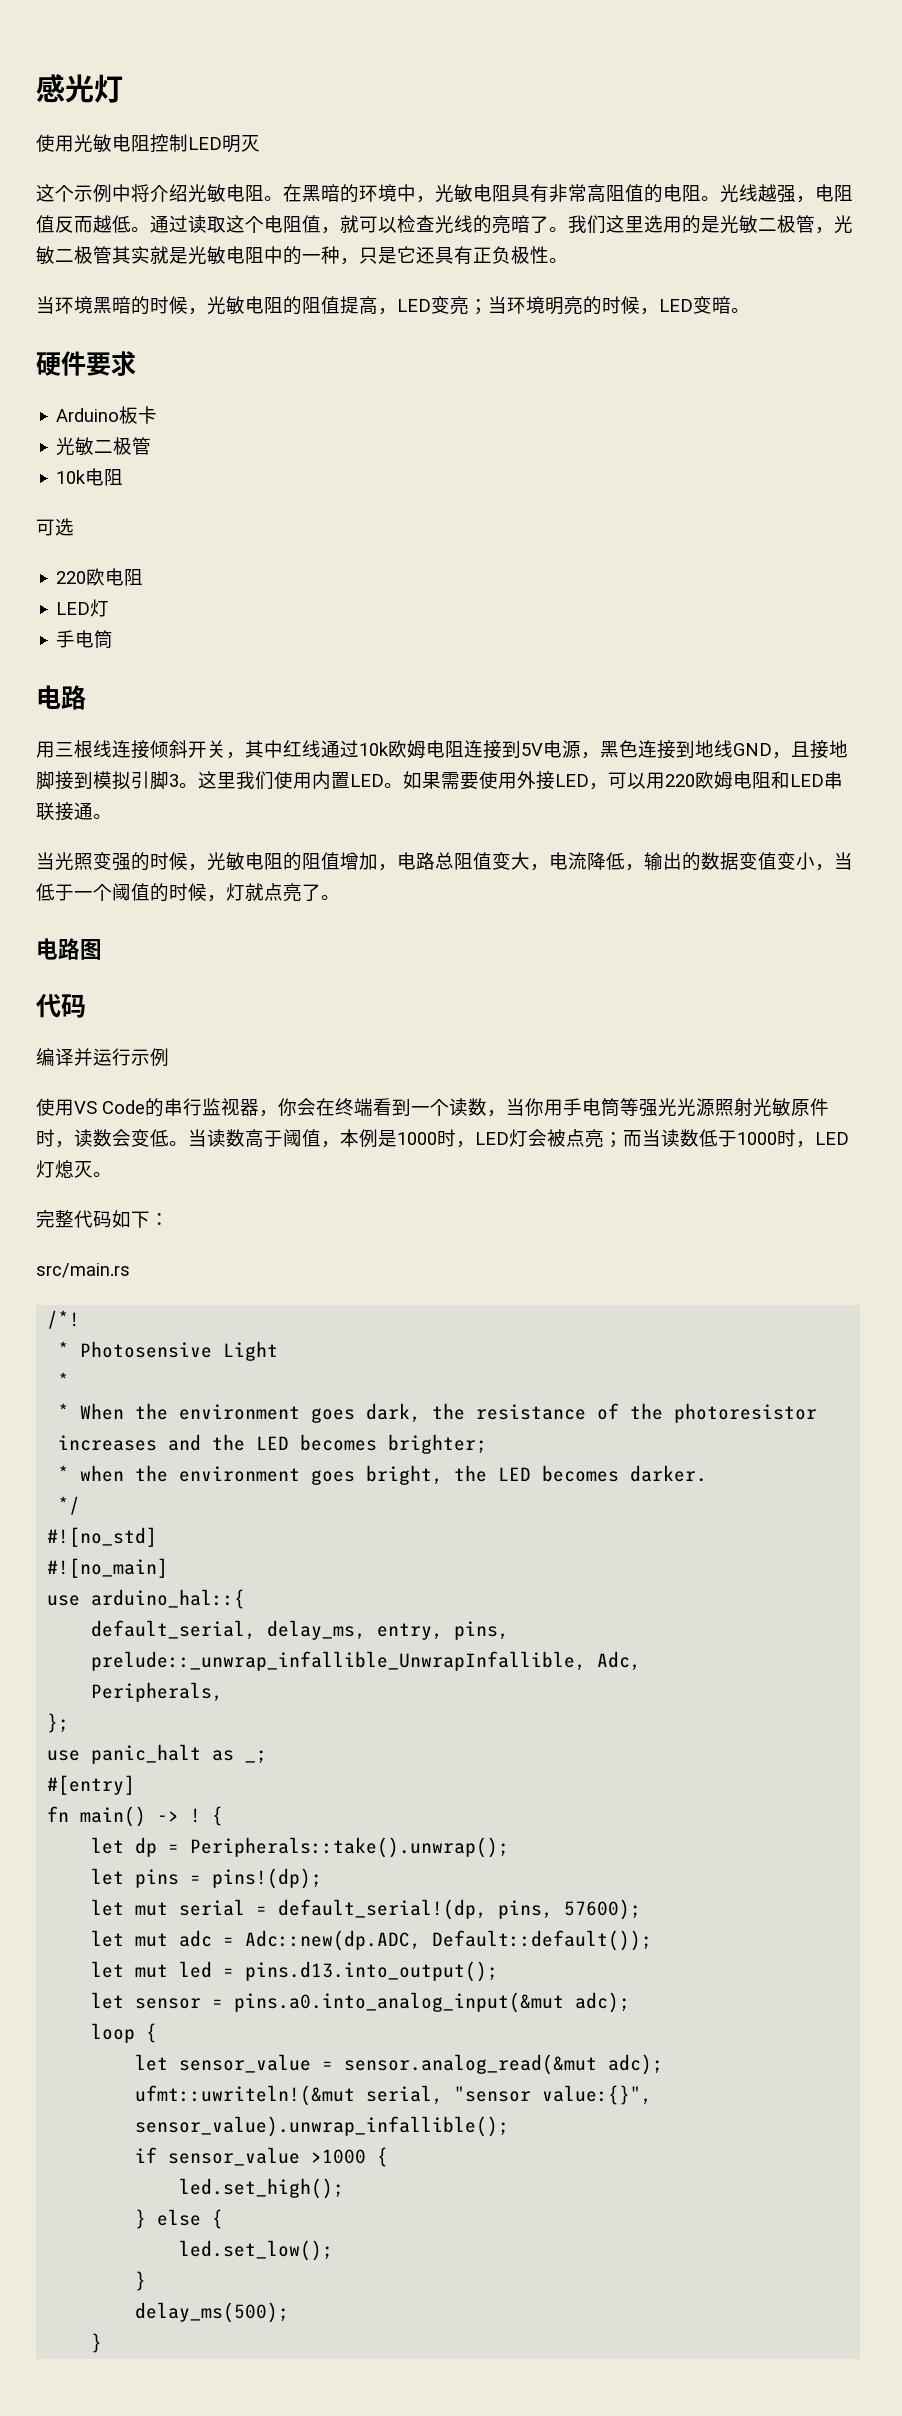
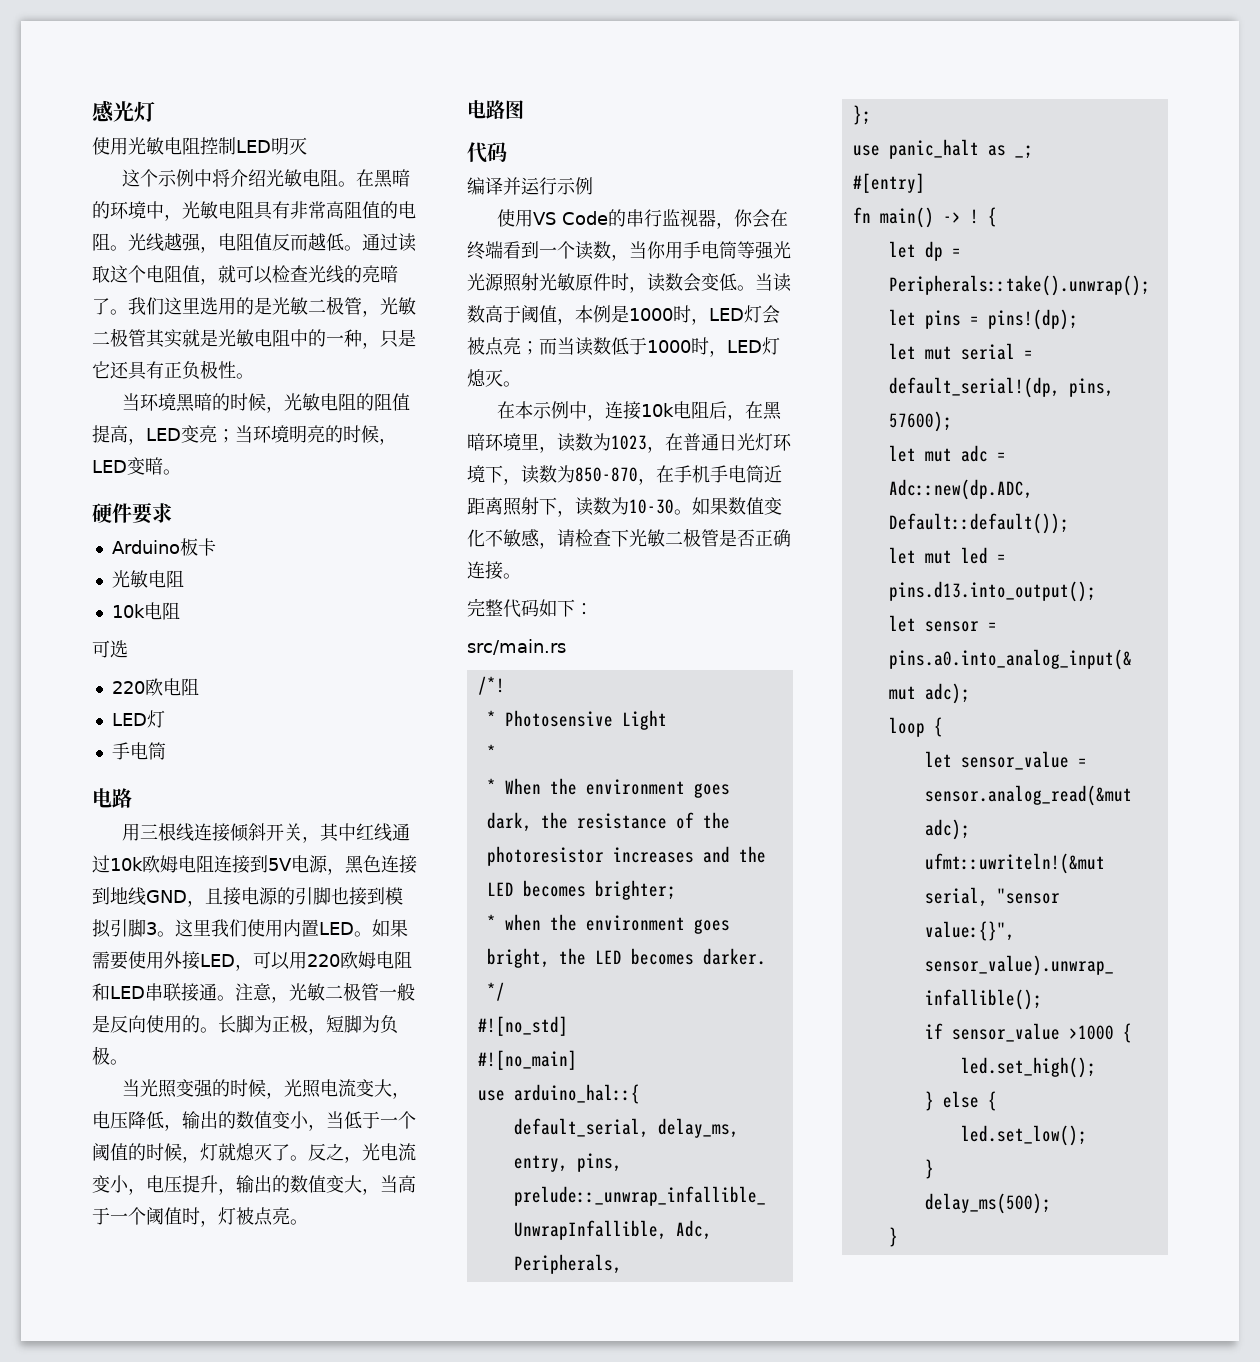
[94,437,152,455] 二极管 -> [147,570,184,588] 电阻
[829,740,848,758] [36,771,55,790] 地脚 -> [241,887,349,905] 电源的引脚也
(112, 816) none -> [235,982,415,1003] [92,1014,398,1035] [92,1046,128,1065] 注意，光敏二极管一般是反向使用的。长脚为正极，短脚为负极。
[226,852,492,871] 敏电阻的阻值增加，电路总阻值 -> [301,1079,356,1098] 照电流
[568,852,587,870] 流 -> [110,1111,128,1129] 压
[720,852,758,870] 据变 -> (254, 1120) none
[264,883,321,902] 点亮了 -> [236,1143,416,1163] [92,1175,416,1195] [92,1207,290,1227] 熄灭了。反之，光电流变小，电压提升，输出的数值变大，当高于一个阈值时，灯被点亮
(112, 1174) none -> [496,401,782,421] [467,433,792,453] [467,465,782,485] [467,497,782,517] [467,528,791,549] [467,561,521,580] // 在本示例中，连接10k电阻后，在黑暗环境里，读数为1023，在普通日光灯环境下，读数为850-870，在手机手电筒近距离照射下，读数为10-30。如果数值变化不敏感，请检查下光敏二极管是否正确连接。

